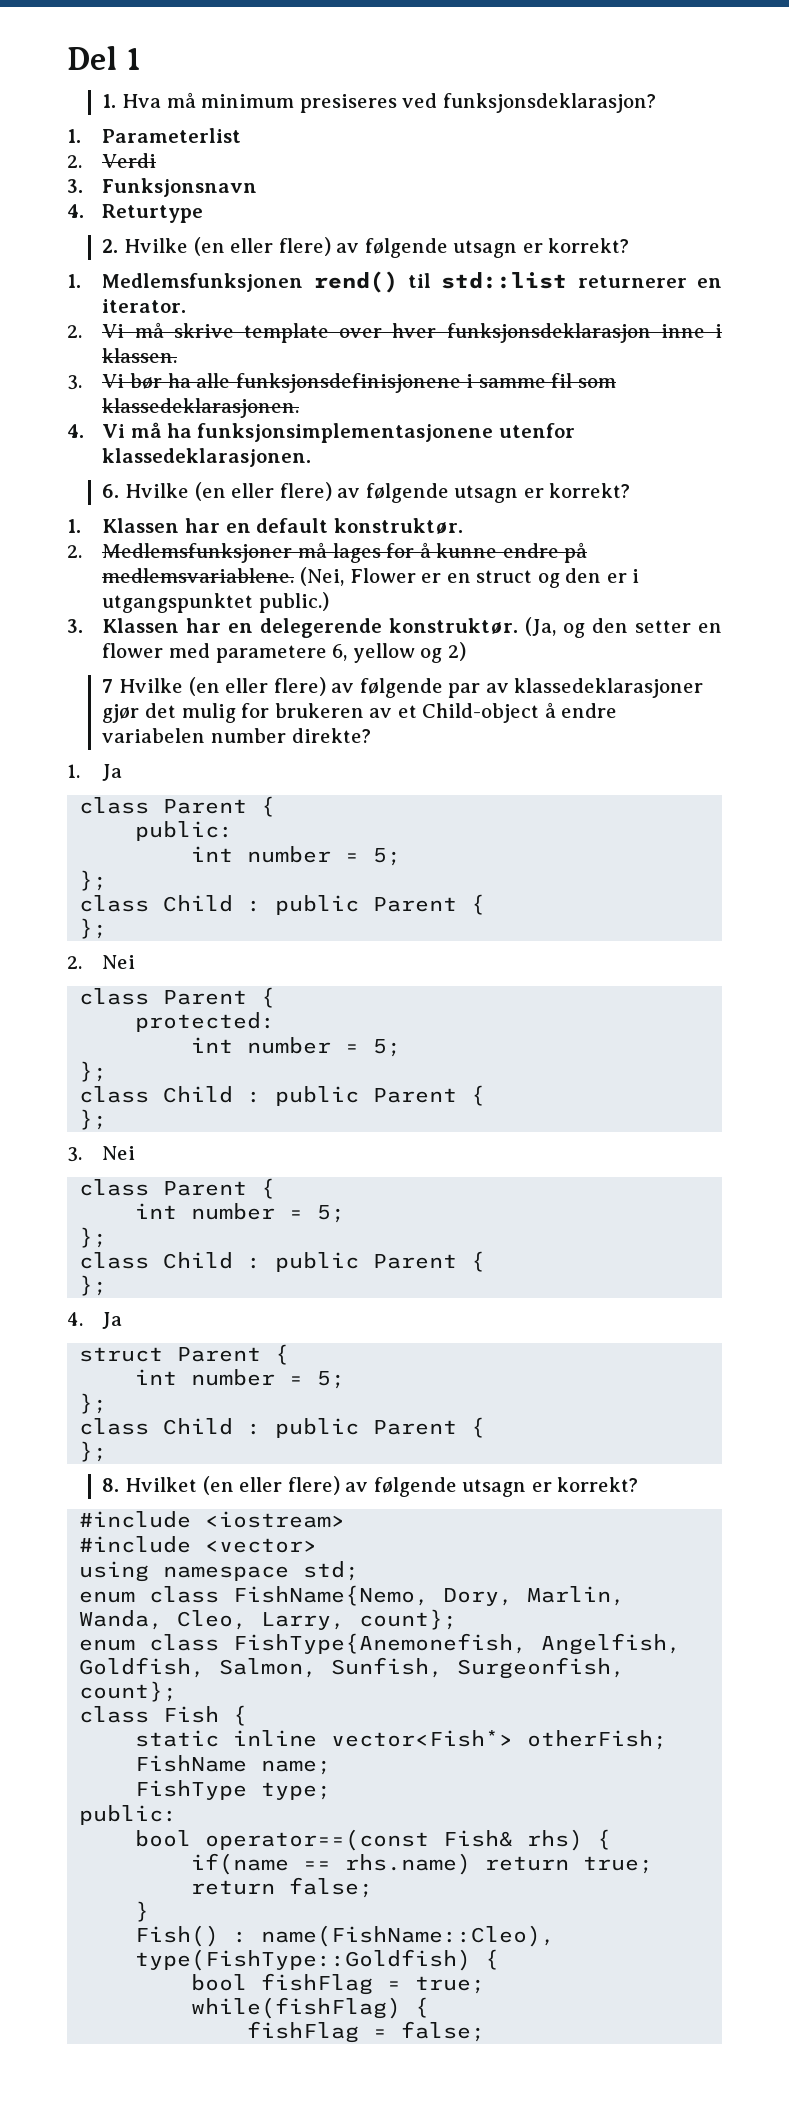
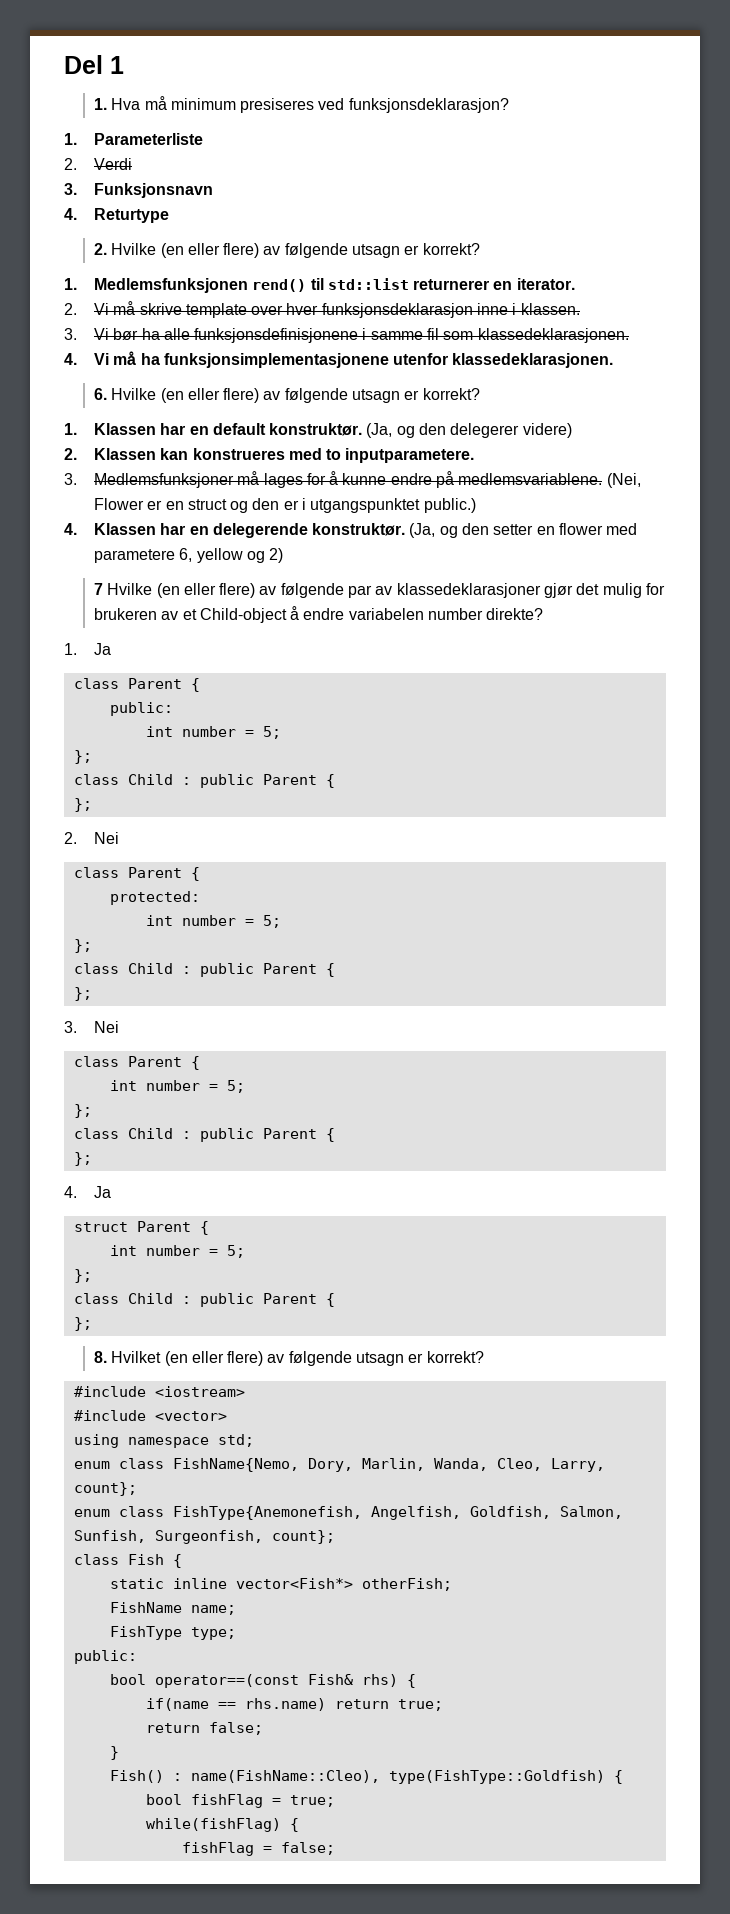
[102,128,242,143] Parameterlist -> [93,133,203,145] Parameterliste
[67,545,82,558] // 2. -> [366,423,572,438] [64,448,475,463] [64,473,77,485] (Ja, og den delegerer videre) // 2. Klassen kan konstrueres med to inputparametere. // 3.
[67,619,83,633] 3. -> [64,523,77,535] 4.

